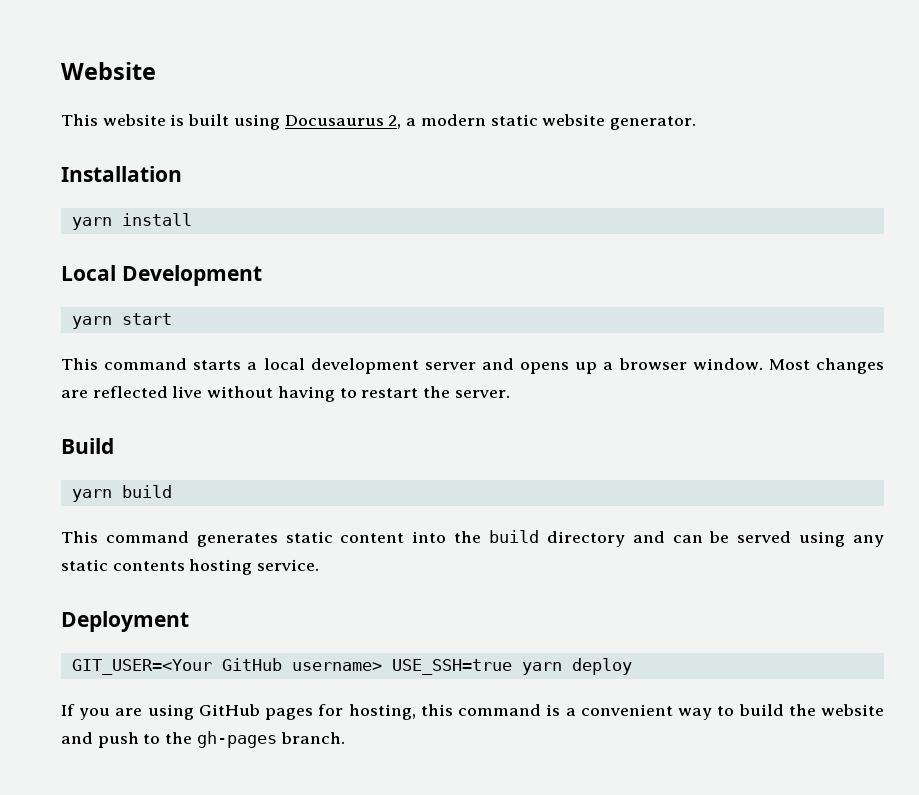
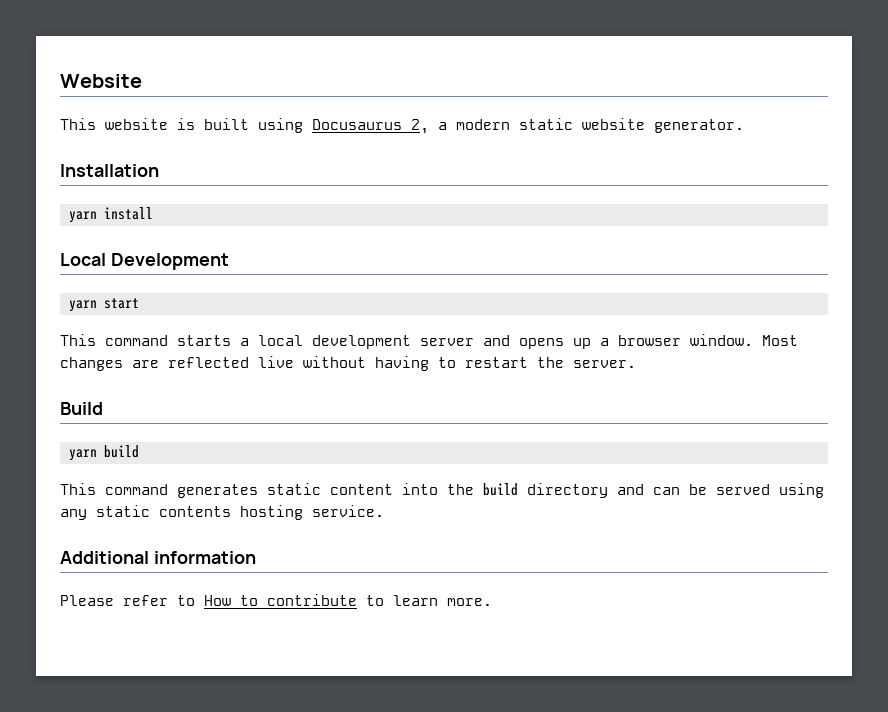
[61,611,189,632] [71,658,632,675] [61,704,885,720] [61,731,345,748] Deployment // GIT_USER=<Your GitHub username> USE_SSH=true yarn deploy // If you are using GitHub pages for hosting, this command is a convenient way to build the website and push to the gh-pages branch. -> [60,551,256,564] [60,594,492,606] Additional information // Please refer to How to contribute to learn more.

